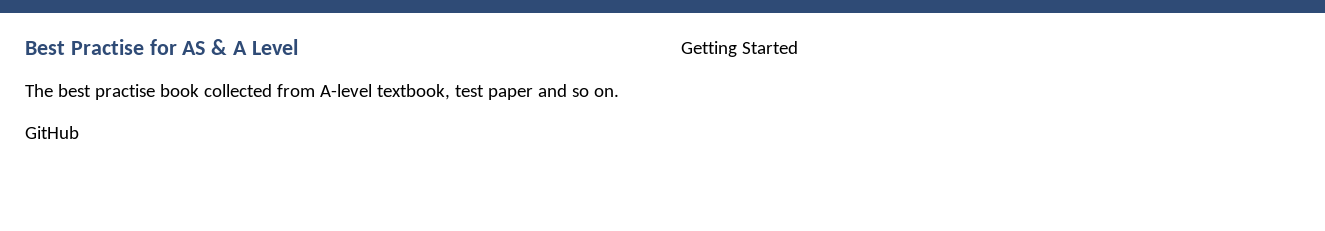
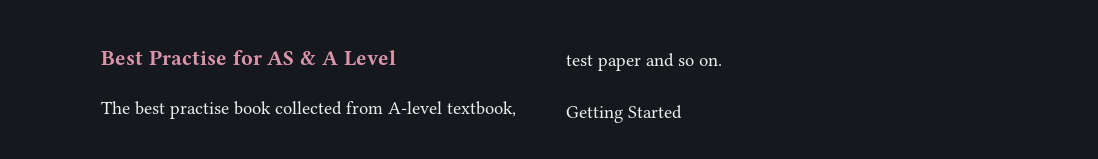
[25,126,79,139] // GitHub -> (722, 61) none

